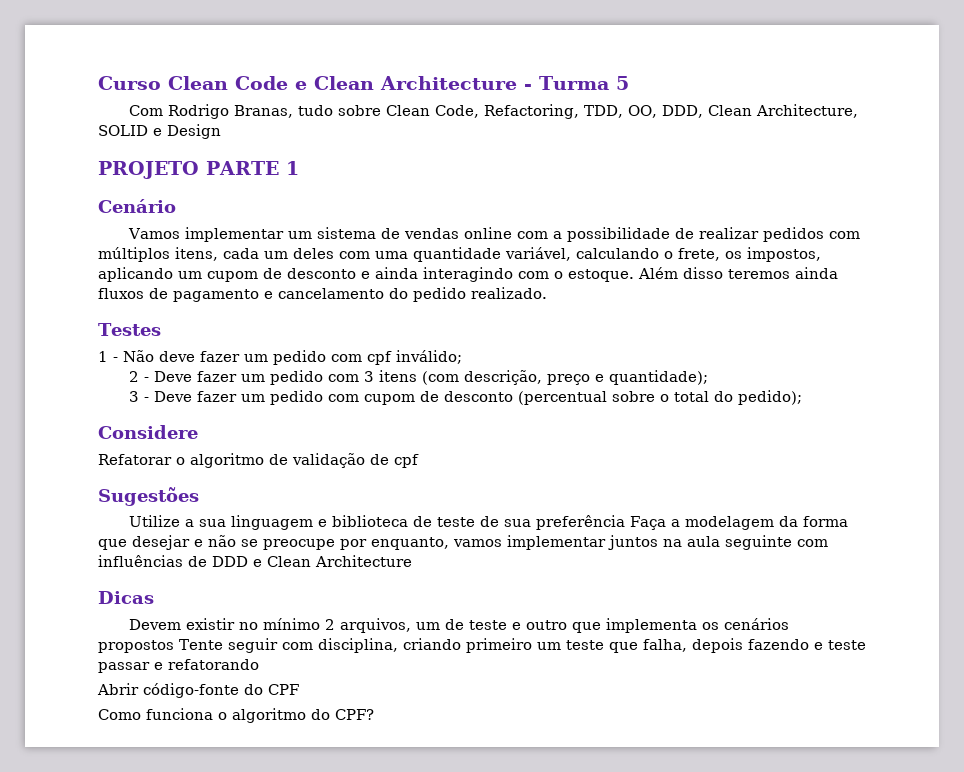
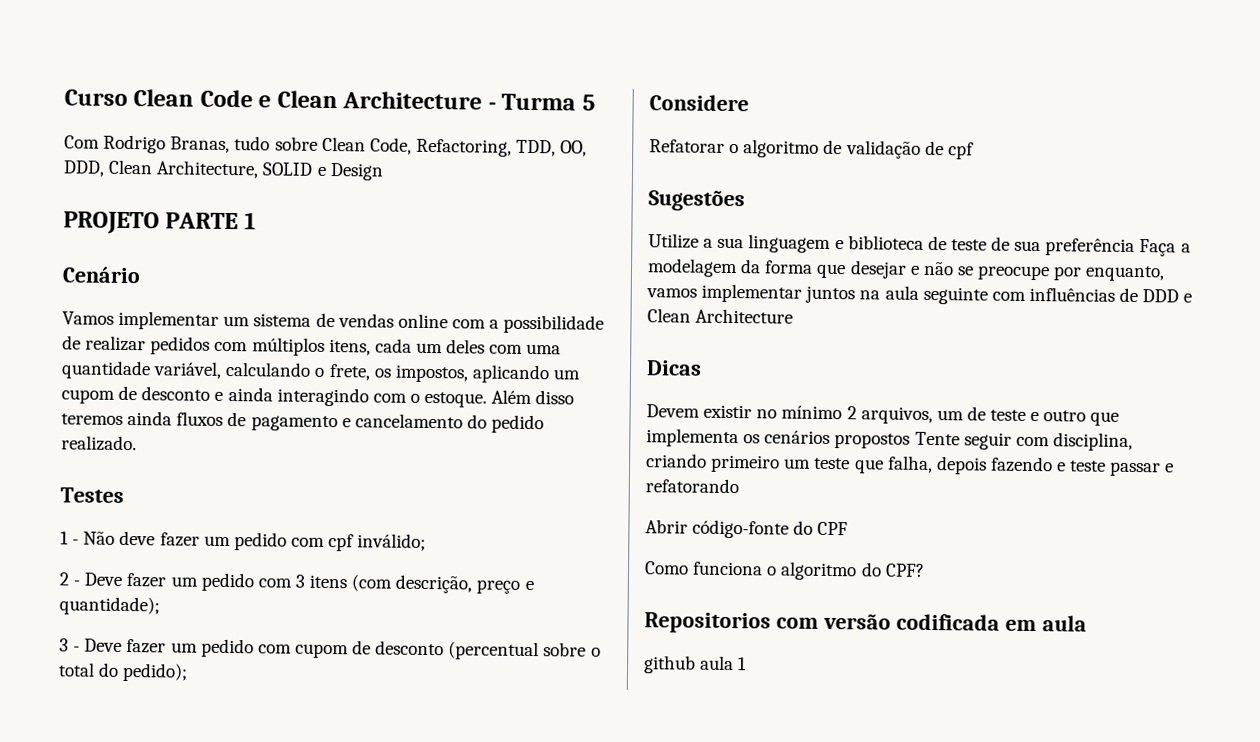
(374, 714) none -> [644,612,1087,634] [643,655,748,674] // Repositorios com versão codificada em aula // github aula 1

